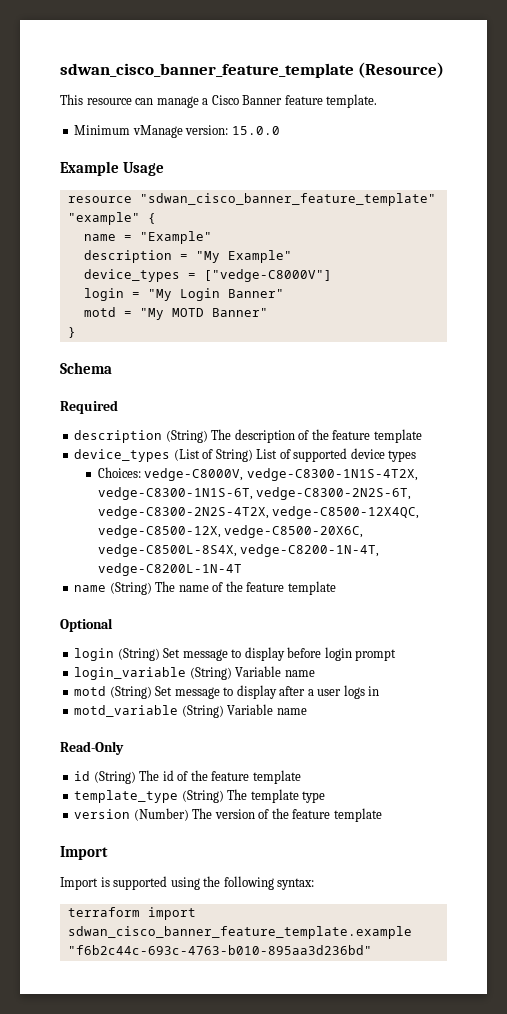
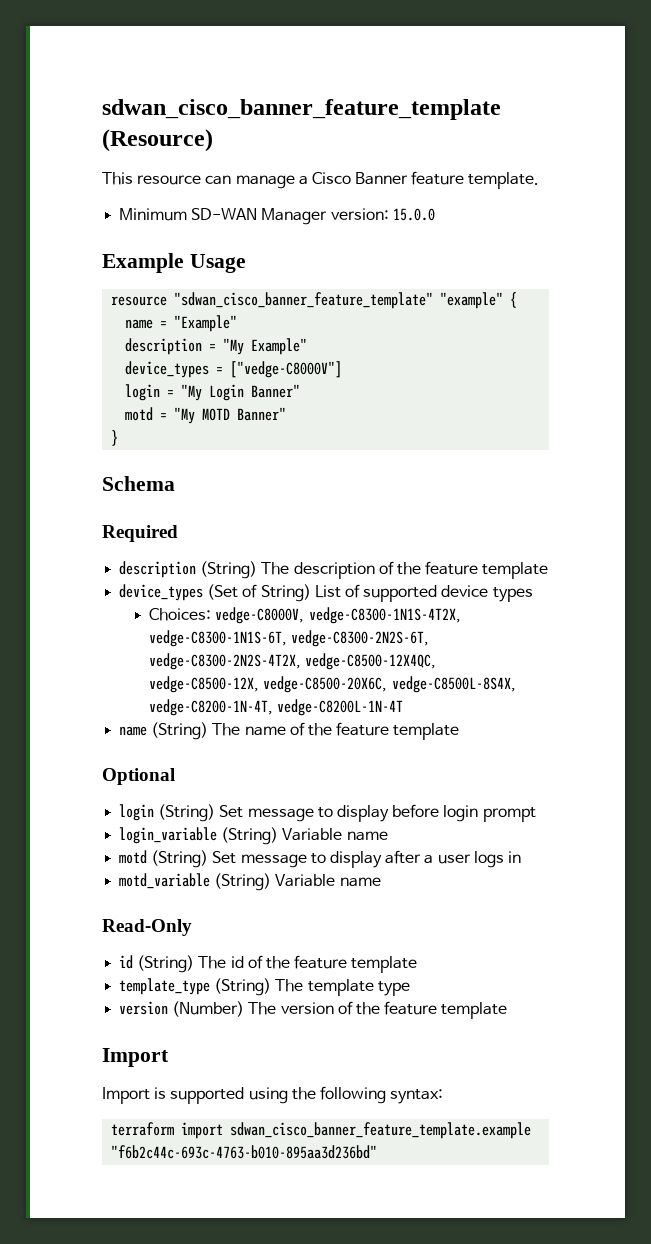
[132,125,183,138] vManage -> [191,208,328,225] SD-WAN Manager
[173,449,200,461] (List -> [207,584,239,600] (Set

